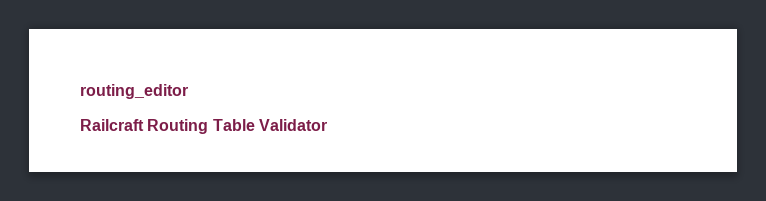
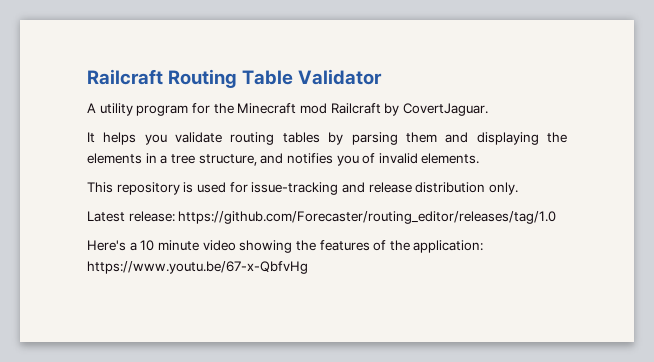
[80,84,188,99] routing_editor // -> (87, 77) none
(327, 125) none -> [87,103,488,116] [87,132,567,145] [87,153,480,166] [87,182,518,195] [87,211,557,224] [87,240,484,253] [87,261,308,274] // A utility program for the Minecraft mod Railcraft by CovertJaguar. // It helps you validate routing tables by parsing them and displaying the elements in a tree structure, and notifies you of invalid elements. // This repository is used for issue-tracking and release distribution only. // Latest release: https://github.com/Forecaster/routing_editor/releases/tag/1.0 // Here's a 10 minute video showing the features of the application: https://www.youtu.be/67-x-QbfvHg

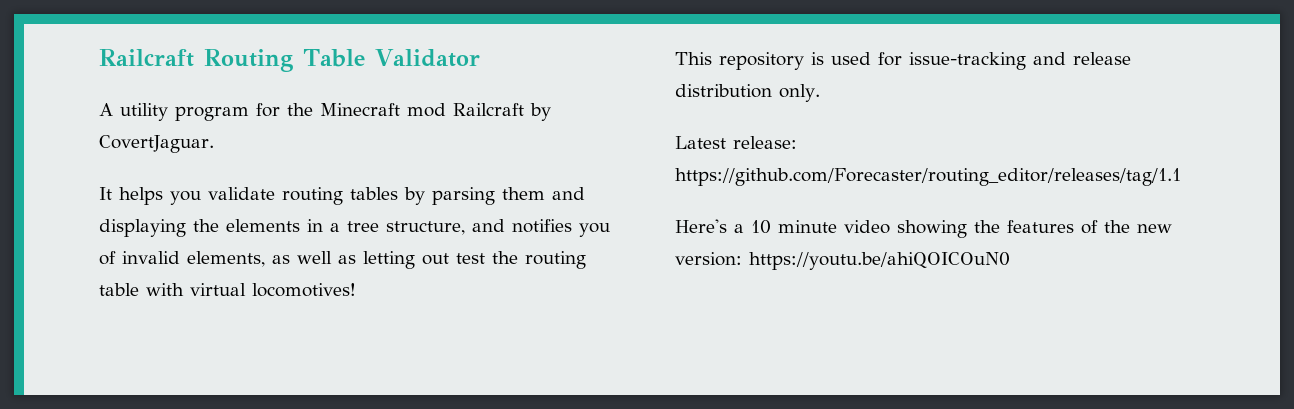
[421,153,480,164] elements. -> [187,251,586,269] [99,283,356,297] elements, as well as letting out test the routing table with virtual locomotives!
[178,211,557,224] https://github.com/Forecaster/routing_editor/releases/tag/1.0 -> [675,168,1181,186] https://github.com/Forecaster/routing_editor/releases/tag/1.1
[413,240,484,253] [87,261,308,274] application: https://www.youtu.be/67-x-QbfvHg -> [1137,224,1172,233] [675,252,1010,270] new version: https://youtu.be/ahiQOICOuN0

